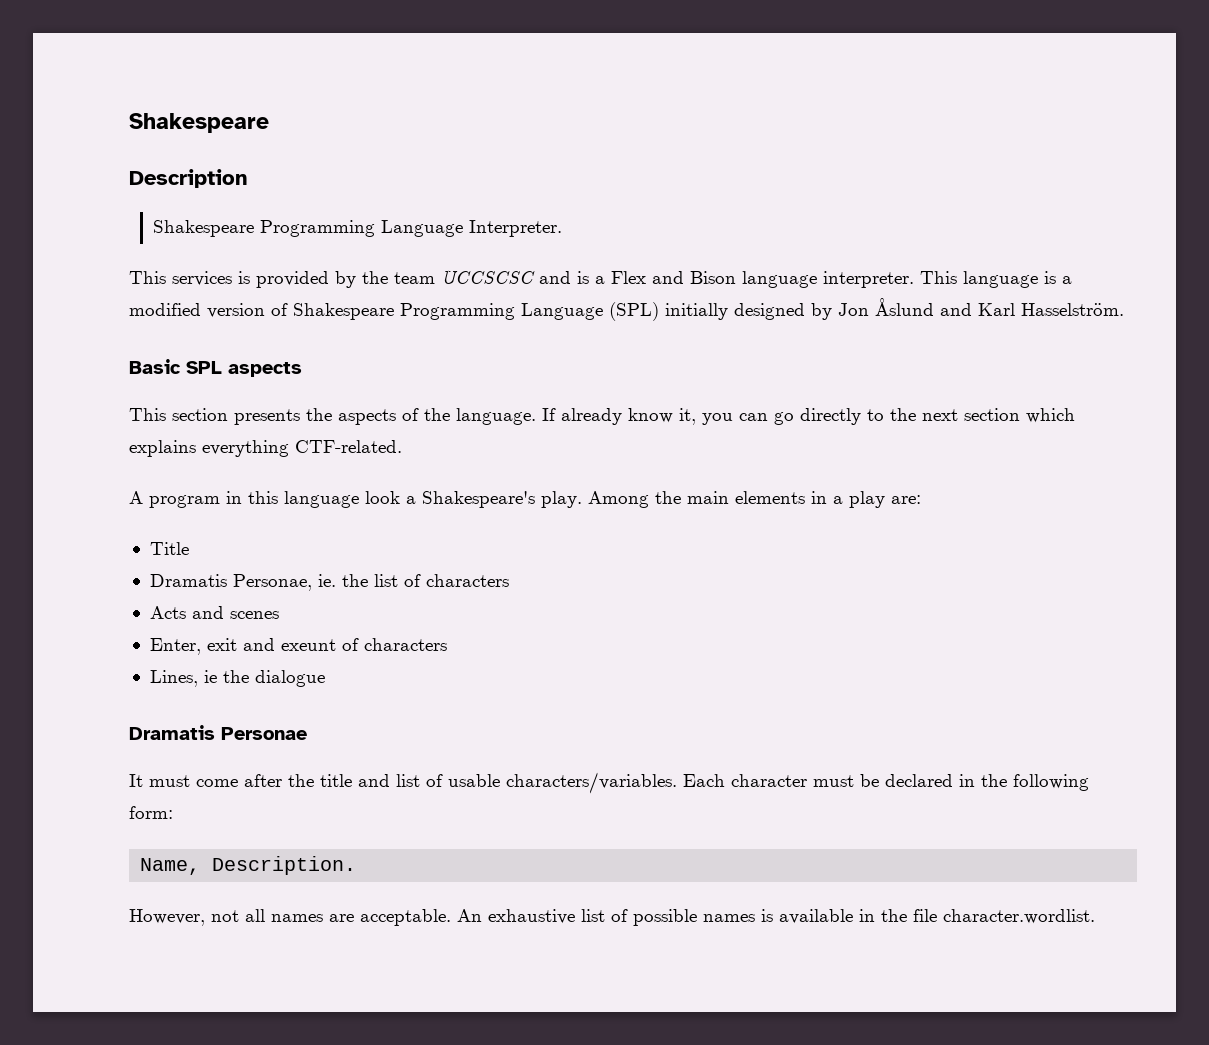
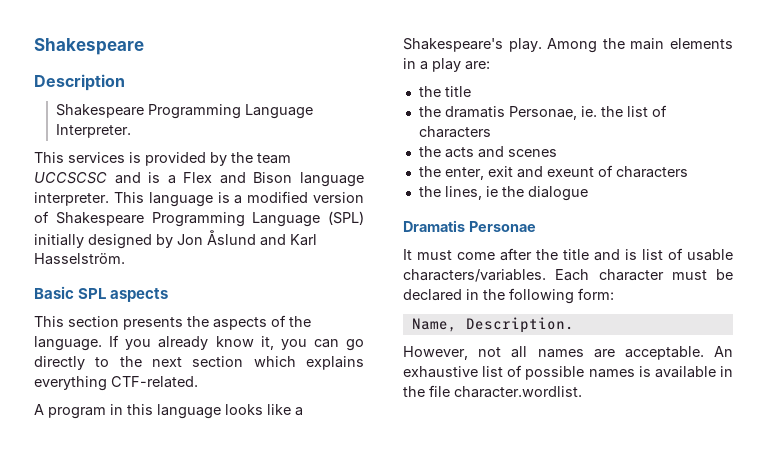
(556, 414) none -> [125,339,152,350] you
[365,491,400,504] look -> [225,404,291,415] looks like
[149,542,189,555] [149,574,227,587] Title // Dramatis -> [418,86,471,97] [418,106,505,118] the title // the dramatis
[149,606,186,619] Acts -> [418,146,474,158] the acts
[149,638,201,655] Enter, -> [418,166,484,180] the enter,
[149,670,198,687] Lines, -> [418,186,482,200] the lines,
(390, 780) none -> [625,249,637,260] is

